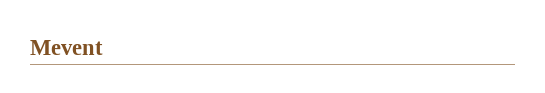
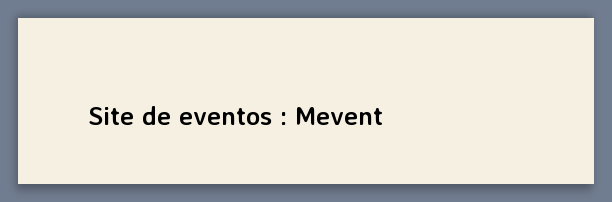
(30, 47) none -> [88,106,287,125] Site de eventos :

